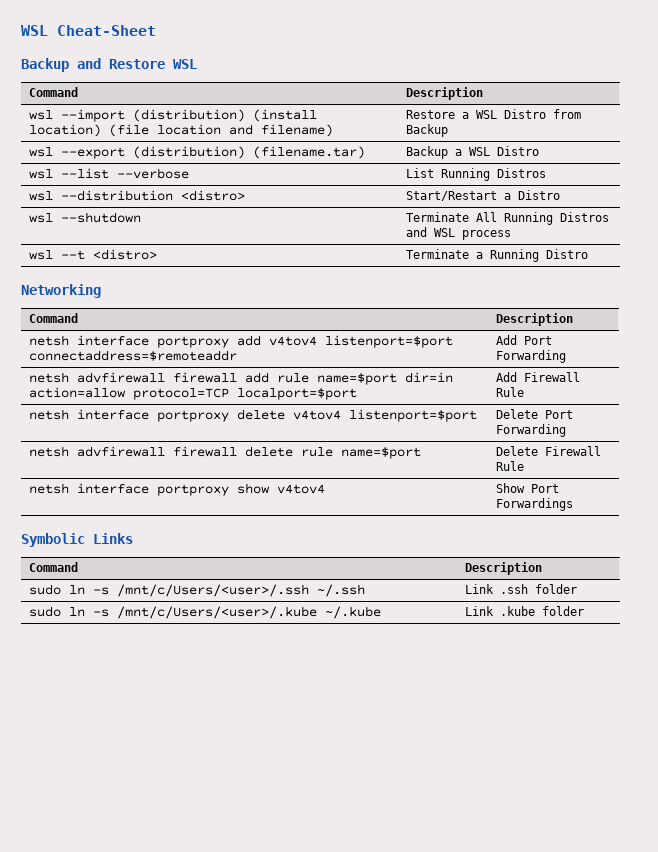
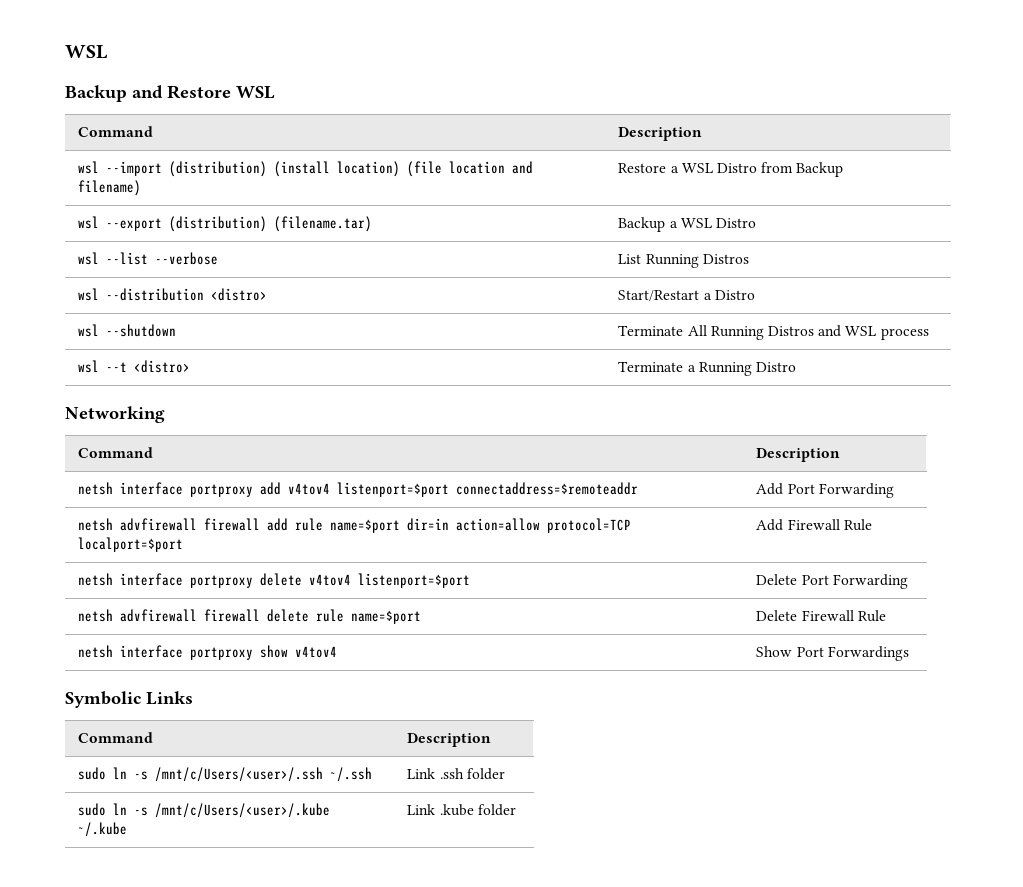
[21,25,156,36] WSL Cheat-Sheet -> [65,45,108,59] WSL

